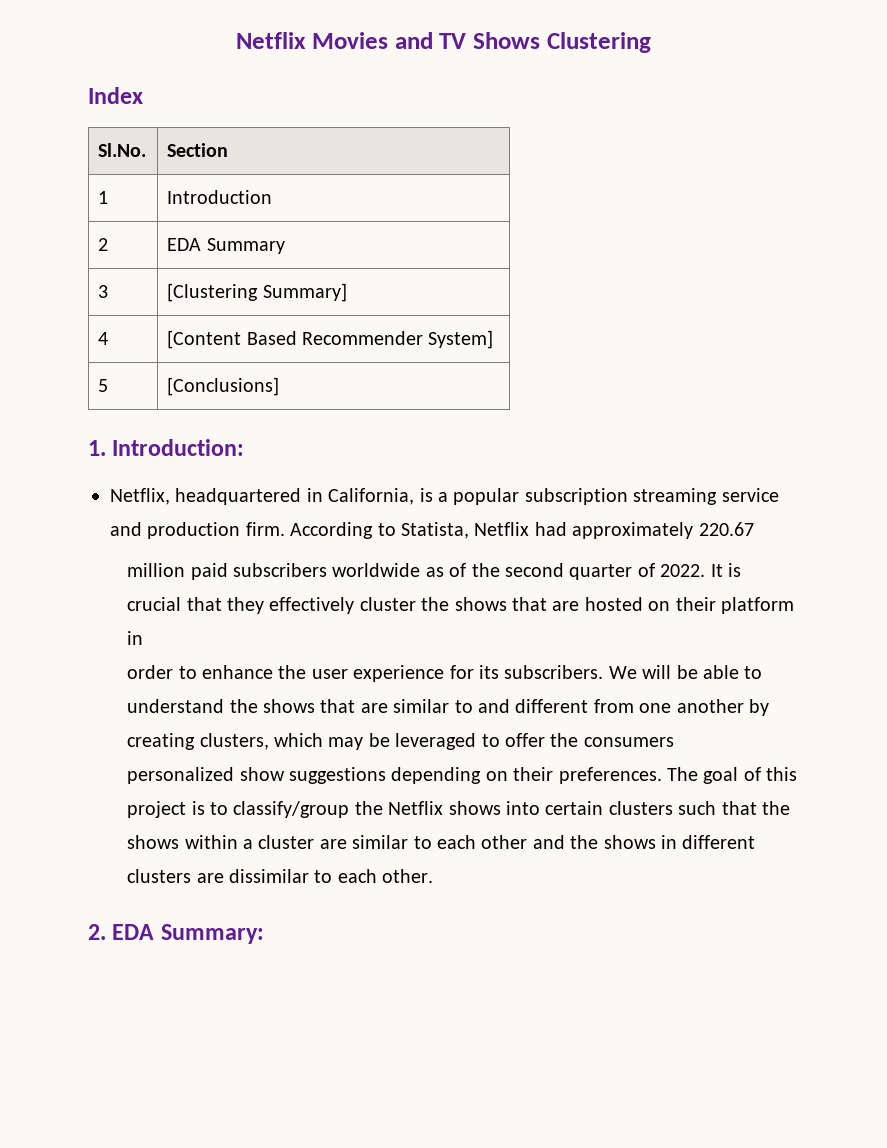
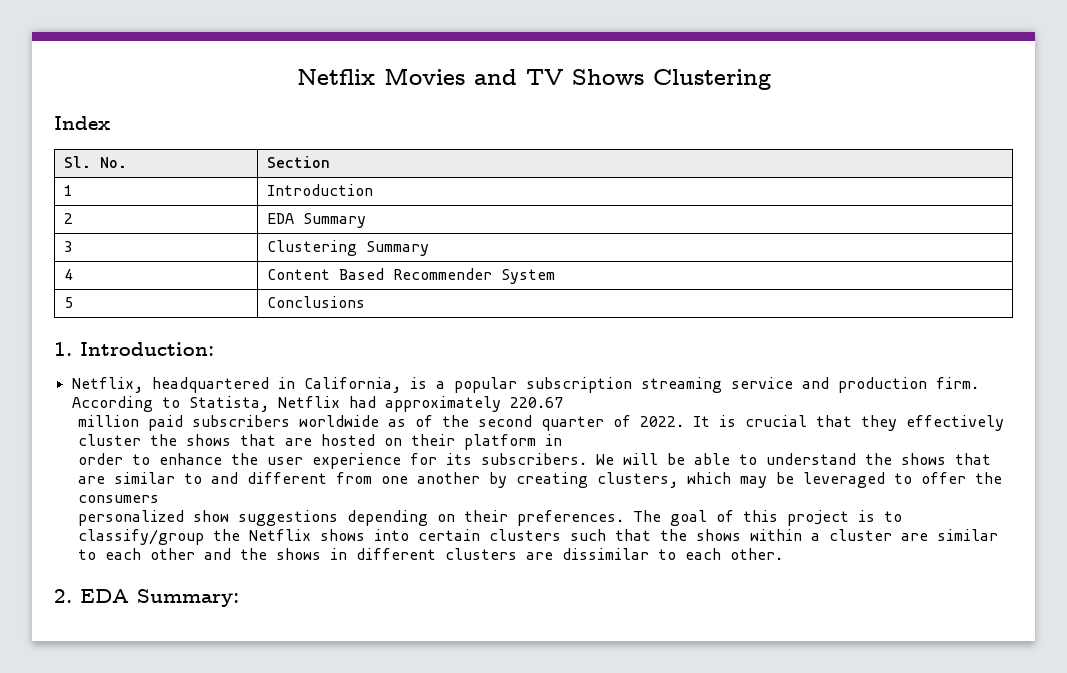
[98,143,147,157] Sl.No. -> [64,156,128,168] Sl. No.
[167,283,347,302] [Clustering Summary] -> [267,240,430,256] Clustering Summary
[167,330,242,349] [Content -> [267,269,331,280] Content
[428,330,494,349] System] -> [501,269,556,284] System
[167,377,280,396] [Conclusions] -> [267,296,366,308] Conclusions

